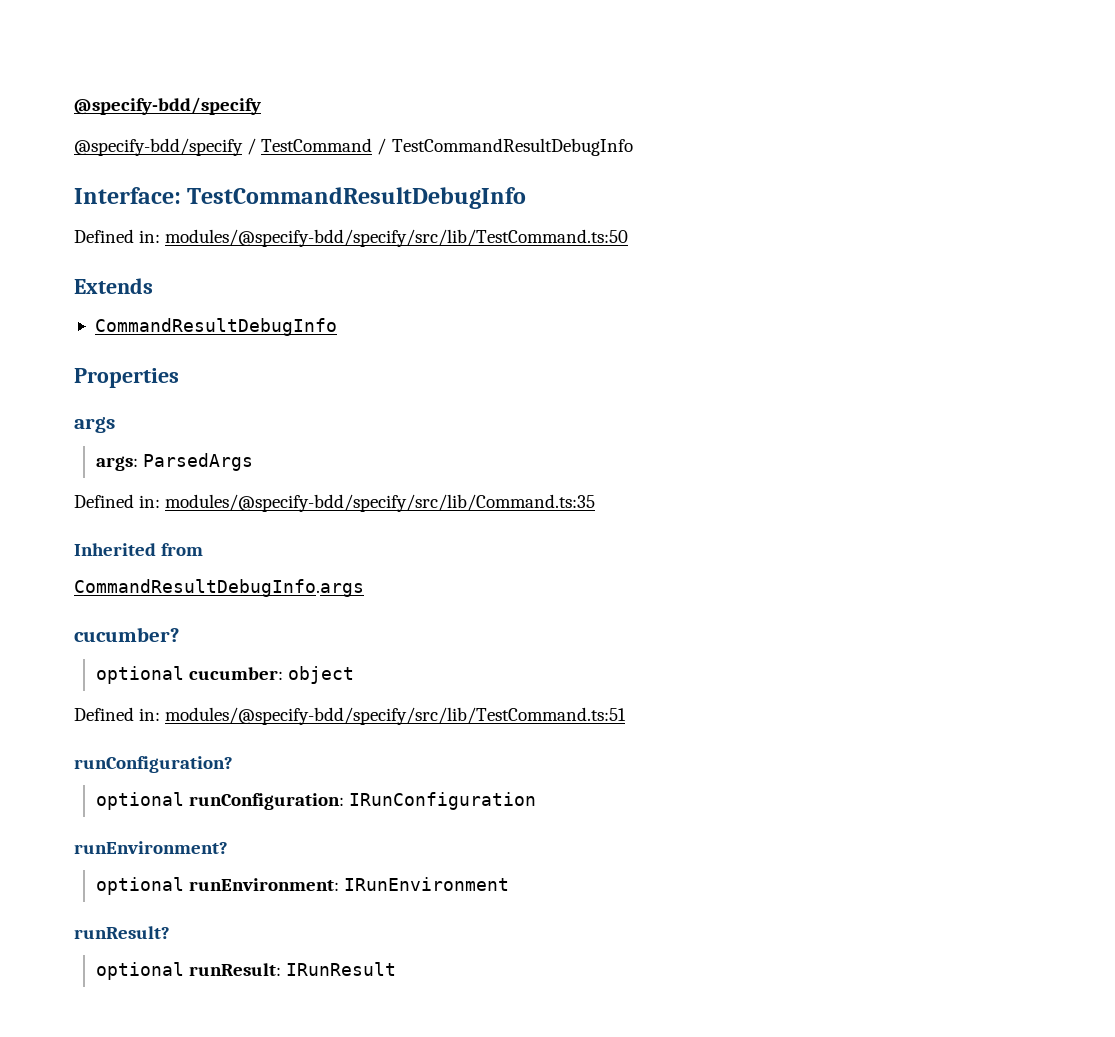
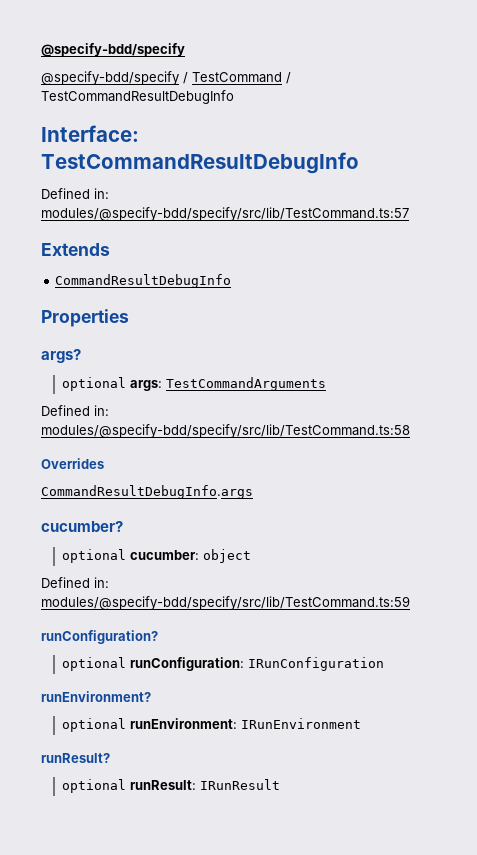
[165,229,629,247] modules/@specify-bdd/specify/src/lib/TestCommand.ts:50 -> [41,207,409,221] modules/@specify-bdd/specify/src/lib/TestCommand.ts:57
[74,417,115,433] [95,453,254,471] [74,494,596,512] [74,543,204,556] args // args: ParsedArgs // Defined in: modules/@specify-bdd/specify/src/lib/Command.ts:35 // Inherited from -> [41,349,81,363] [62,377,327,391] [41,405,109,416] [41,424,410,438] [41,458,104,469] args? // optional args: TestCommandArguments // Defined in: modules/@specify-bdd/specify/src/lib/TestCommand.ts:58 // Overrides
[165,707,627,725] modules/@specify-bdd/specify/src/lib/TestCommand.ts:51 -> [41,596,410,610] modules/@specify-bdd/specify/src/lib/TestCommand.ts:59

